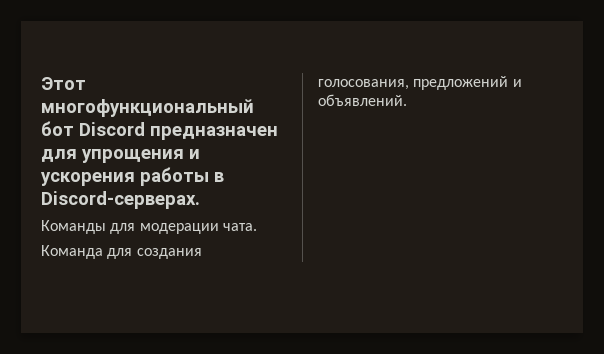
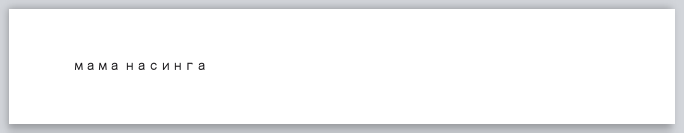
[41,77,86,90] [41,99,254,117] [41,121,278,140] [41,149,200,163] [40,167,224,186] [41,191,200,209] [41,220,257,234] [41,245,202,259] [318,76,522,90] [318,94,407,106] Этот многофункциональный бот Discord предназначен для упрощения и ускорения работы в Discord-серверах. // Команды для модерации чата. // Команда для создания голосования, предложений и объявлений. -> [73,62,209,70] мама насинга

